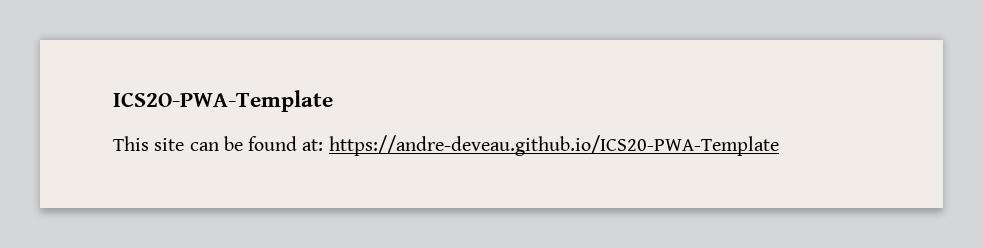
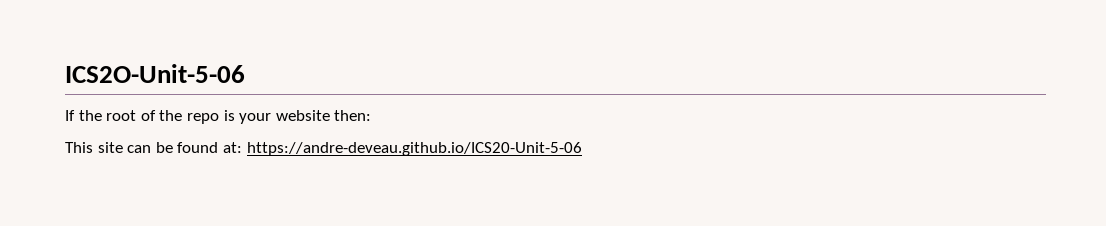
[113,90,333,112] ICS2O-PWA-Template -> [65,64,245,83] [65,110,372,124] ICS2O-Unit-5-06 // If the root of the repo is your website then:
[328,135,779,156] https://andre-deveau.github.io/ICS20-PWA-Template -> [246,142,582,156] https://andre-deveau.github.io/ICS20-Unit-5-06

